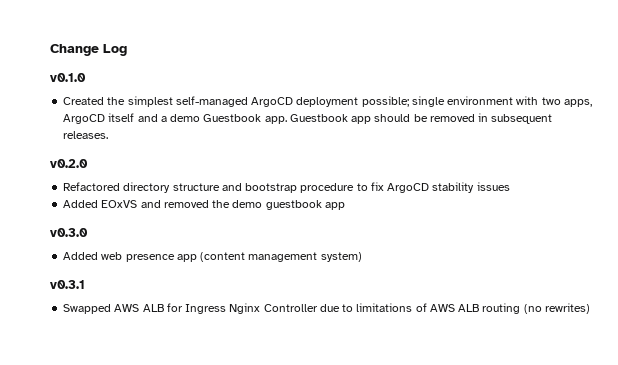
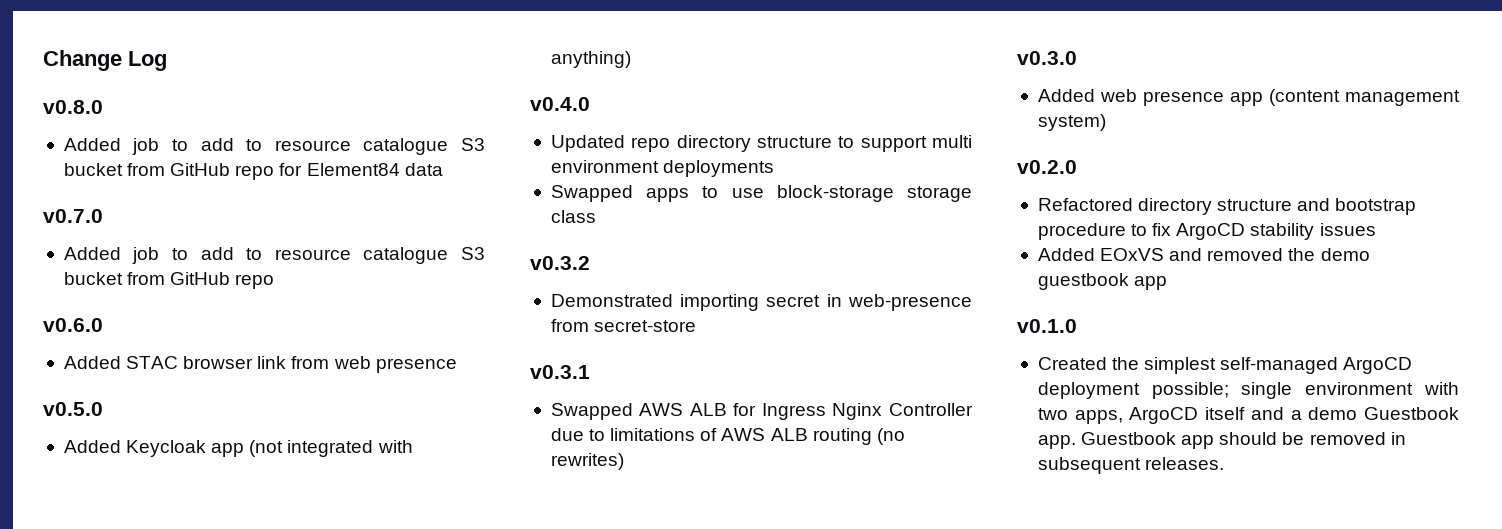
(127, 50) none -> [43,100,103,114] [63,138,485,155] [63,163,443,180] [43,209,103,223] [63,247,485,264] [63,272,275,289] [43,318,103,332] [63,356,457,373] [43,402,103,416] [63,440,413,457] [550,51,631,68] [530,97,590,111] [550,135,973,152] [550,160,775,177] [550,185,972,202] [550,210,596,223] [530,256,590,270] [550,294,973,311] [550,319,697,332] [530,365,590,379] [550,403,973,420] [550,428,905,445] [550,453,624,470] [1017,51,1077,65] [1037,89,1460,106] [1037,114,1106,131] [1017,160,1077,174] [1037,198,1417,215] [1037,223,1376,240] [1037,248,1370,261] [1037,273,1168,290] // v0.8.0 // Added job to add to resource catalogue S3 bucket from GitHub repo for Element84 data // v0.7.0 // Added job to add to resource catalogue S3 bucket from GitHub repo // v0.6.0 // Added STAC browser link from web presence // v0.5.0 // Added Keycloak app (not integrated with anything) // v0.4.0 // Updated repo directory structure to support multi environment deployments // Swapped apps to use block-storage storage class // v0.3.2 // Demonstrated importing secret in web-presence from secret-store // v0.3.1 // Swapped AWS ALB for Ingress Nginx Controller due to limitations of AWS ALB routing (no rewrites) // v0.3.0 // Added web presence app (content management system) // v0.2.0 // Refactored directory structure and bootstrap procedure to fix ArgoCD stability issues // Added EOxVS and removed the demo guestbook app
[50,159,88,168] [63,182,510,193] [63,200,345,210] [50,228,88,237] [63,252,362,262] [50,280,85,289] [63,303,590,314] // v0.2.0 // Refactored directory structure and bootstrap procedure to fix ArgoCD stability issues // Added EOxVS and removed the demo guestbook app // v0.3.0 // Added web presence app (content management system) // v0.3.1 // Swapped AWS ALB for Ingress Nginx Controller due to limitations of AWS ALB routing (no rewrites) -> (1225, 463) none

